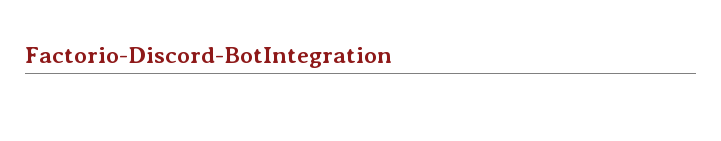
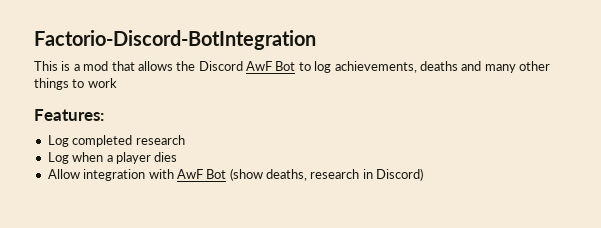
(392, 57) none -> [34,61,550,73] [34,78,117,90] [34,109,104,121] [47,135,185,147] [47,152,178,164] [47,168,424,181] // This is a mod that allows the Discord AwF Bot to log achievements, deaths and many other things to work // Features: // Log completed research // Log when a player dies // Allow integration with AwF Bot (show deaths, research in Discord)

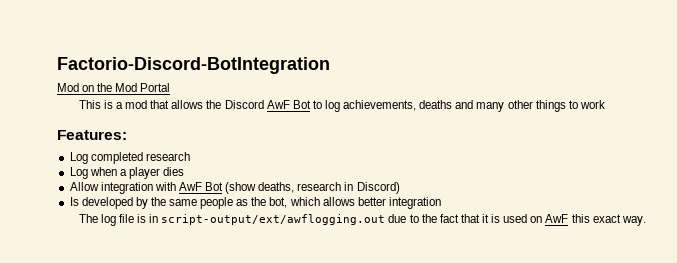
(316, 40) none -> [57,83,171,92] // Mod on the Mod Portal
(424, 174) none -> [69,197,441,209] [78,214,646,226] // Is developed by the same people as the bot, which allows better integration // The log file is in script-output/ext/awflogging.out due to the fact that it is used on AwF this exact way.

